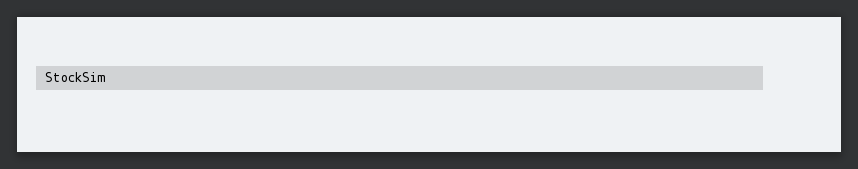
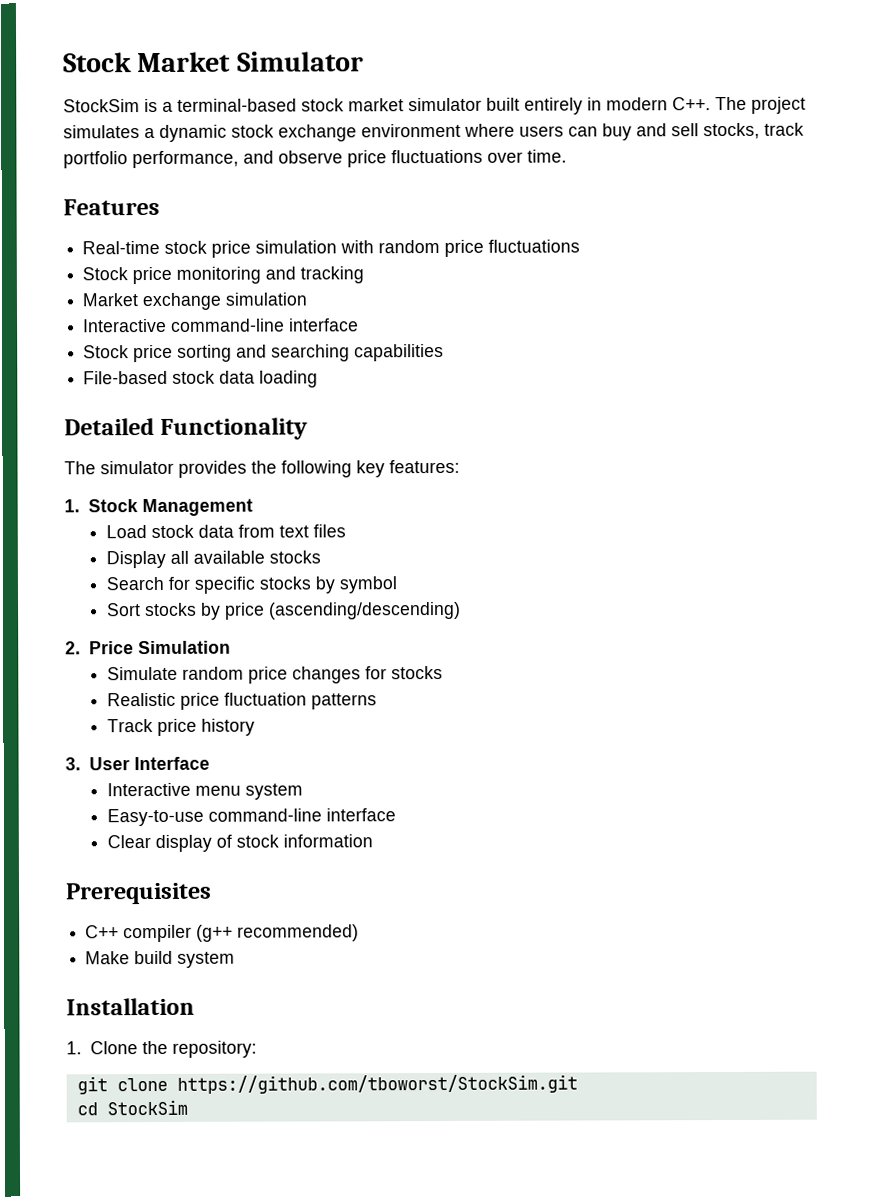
(44, 77) none -> [63,51,364,73] [63,96,806,115] [63,122,804,142] [63,149,567,169] [63,198,160,216] [82,239,581,258] [82,266,365,285] [82,292,308,311] [83,318,360,333] [83,343,445,363] [83,370,319,388] [64,417,309,440] [64,459,460,478] [64,498,253,517] [105,524,346,539] [105,550,321,569] [105,576,397,594] [106,601,461,620] [65,640,231,655] [106,665,443,684] [106,692,377,710] [106,718,255,736] [65,756,210,771] [106,782,303,800] [106,808,396,827] [106,834,373,852] [65,882,212,905] [85,924,360,943] [85,950,236,968] [66,997,195,1016] [66,1040,257,1058] [76,1074,578,1095] [76,1102,98,1116] Stock Market Simulator // StockSim is a terminal-based stock market simulator built entirely in modern C++. The project simulates a dynamic stock exchange environment where users can buy and sell stocks, track portfolio performance, and observe price fluctuations over time. // Features // Real-time stock price simulation with random price fluctuations // Stock price monitoring and tracking // Market exchange simulation // Interactive command-line interface // Stock price sorting and searching capabilities // File-based stock data loading // Detailed Functionality // The simulator provides the following key features: // 1. Stock Management // Load stock data from text files // Display all available stocks // Search for specific stocks by symbol // Sort stocks by price (ascending/descending) // 2. Price Simulation // Simulate random price changes for stocks // Realistic price fluctuation patterns // Track price history // 3. User Interface // Interactive menu system // Easy-to-use command-line interface // Clear display of stock information // Prerequisites // C++ compiler (g++ recommended) // Make build system // Installation // 1. Clone the repository: // git clone https://github.com/tboworst/StockSim.git // cd

